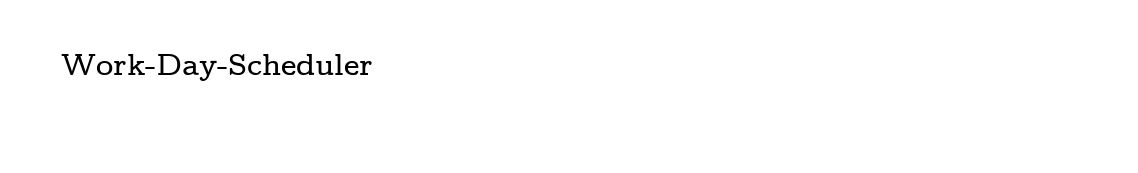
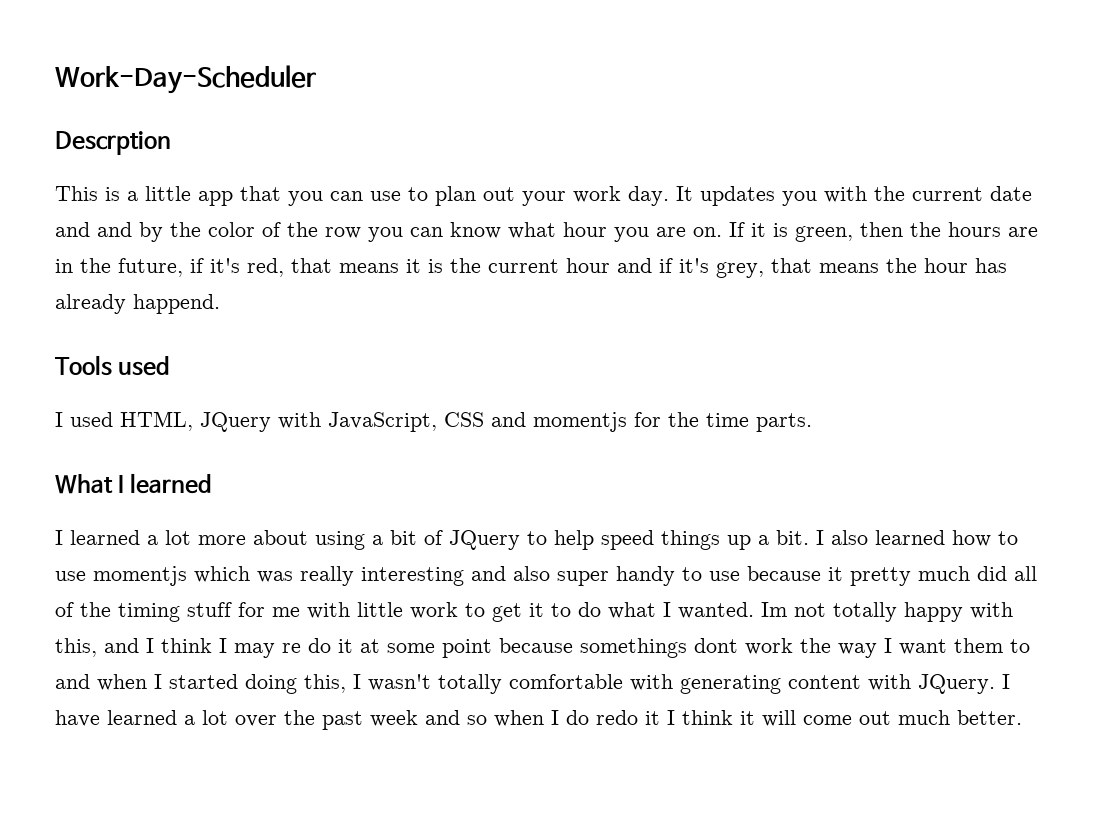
(373, 67) none -> [55,131,171,155] [55,186,1032,206] [55,222,1038,242] [55,258,1007,278] [55,294,220,314] [55,355,171,376] [55,411,812,432] [55,473,213,494] [55,530,1018,550] [55,566,1037,586] [55,602,1013,622] [55,638,1030,658] [55,674,1010,694] [55,710,1022,730] // Descrption // This is a little app that you can use to plan out your work day. It updates you with the current date and and by the color of the row you can know what hour you are on. If it is green, then the hours are in the future, if it's red, that means it is the current hour and if it's grey, that means the hour has already happend. // Tools used // I used HTML, JQuery with JavaScript, CSS and momentjs for the time parts. // What I learned // I learned a lot more about using a bit of JQuery to help speed things up a bit. I also learned how to use momentjs which was really interesting and also super handy to use because it pretty much did all of the timing stuff for me with little work to get it to do what I wanted. Im not totally happy with this, and I think I may re do it at some point because somethings dont work the way I want them to and when I started doing this, I wasn't totally comfortable with generating content with JQuery. I have learned a lot over the past week and so when I do redo it I think it will come out much better.

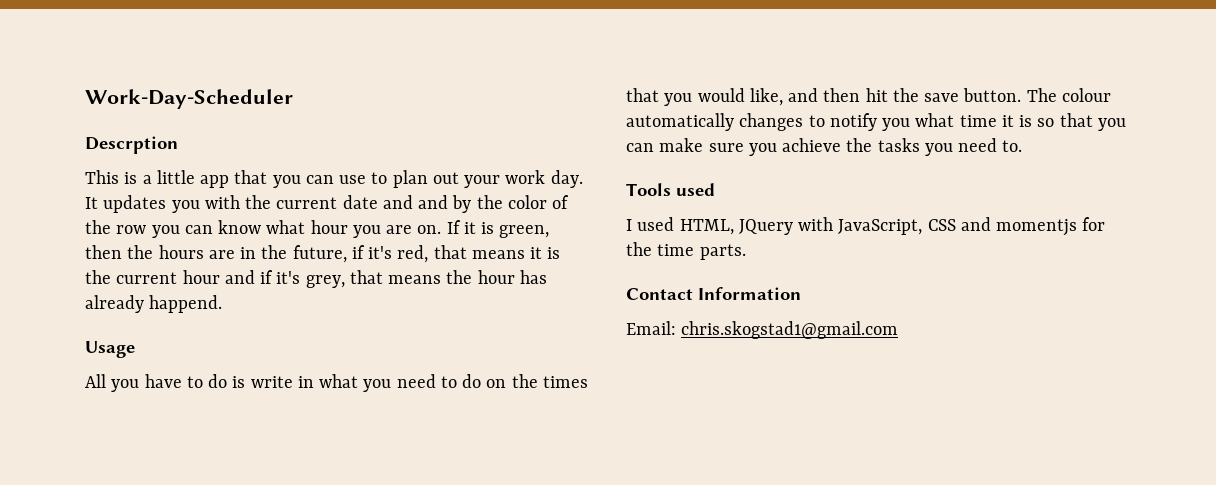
(220, 304) none -> [85,341,135,358] [85,374,588,392] [626,88,1111,106] [626,113,1126,131] [626,138,1023,156] // Usage // All you have to do is write in what you need to do on the times that you would like, and then hit the save button. The colour automatically changes to notify you what time it is so that you can make sure you achieve the tasks you need to.
[55,473,213,494] [55,530,1018,550] [55,566,1037,586] [55,602,1013,622] [55,638,1030,658] [55,674,1010,694] [55,710,1022,730] What I learned // I learned a lot more about using a bit of JQuery to help speed things up a bit. I also learned how to use momentjs which was really interesting and also super handy to use because it pretty much did all of the timing stuff for me with little work to get it to do what I wanted. Im not totally happy with this, and I think I may re do it at some point because somethings dont work the way I want them to and when I started doing this, I wasn't totally comfortable with generating content with JQuery. I have learned a lot over the past week and so when I do redo it I think it will come out much better. -> [626,287,801,300] [626,321,899,339] Contact Information // Email: chris.skogstad1@gmail.com

